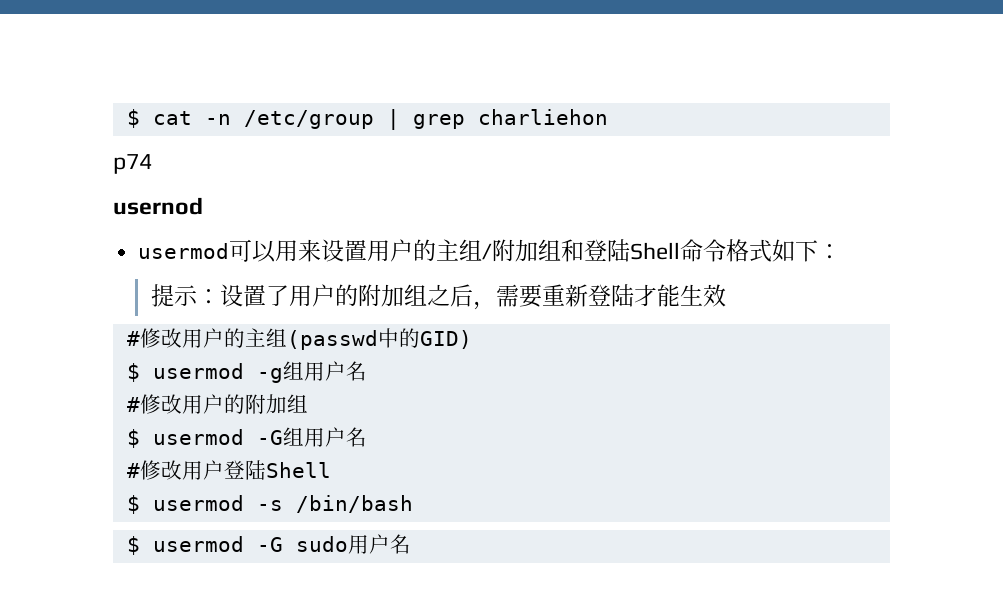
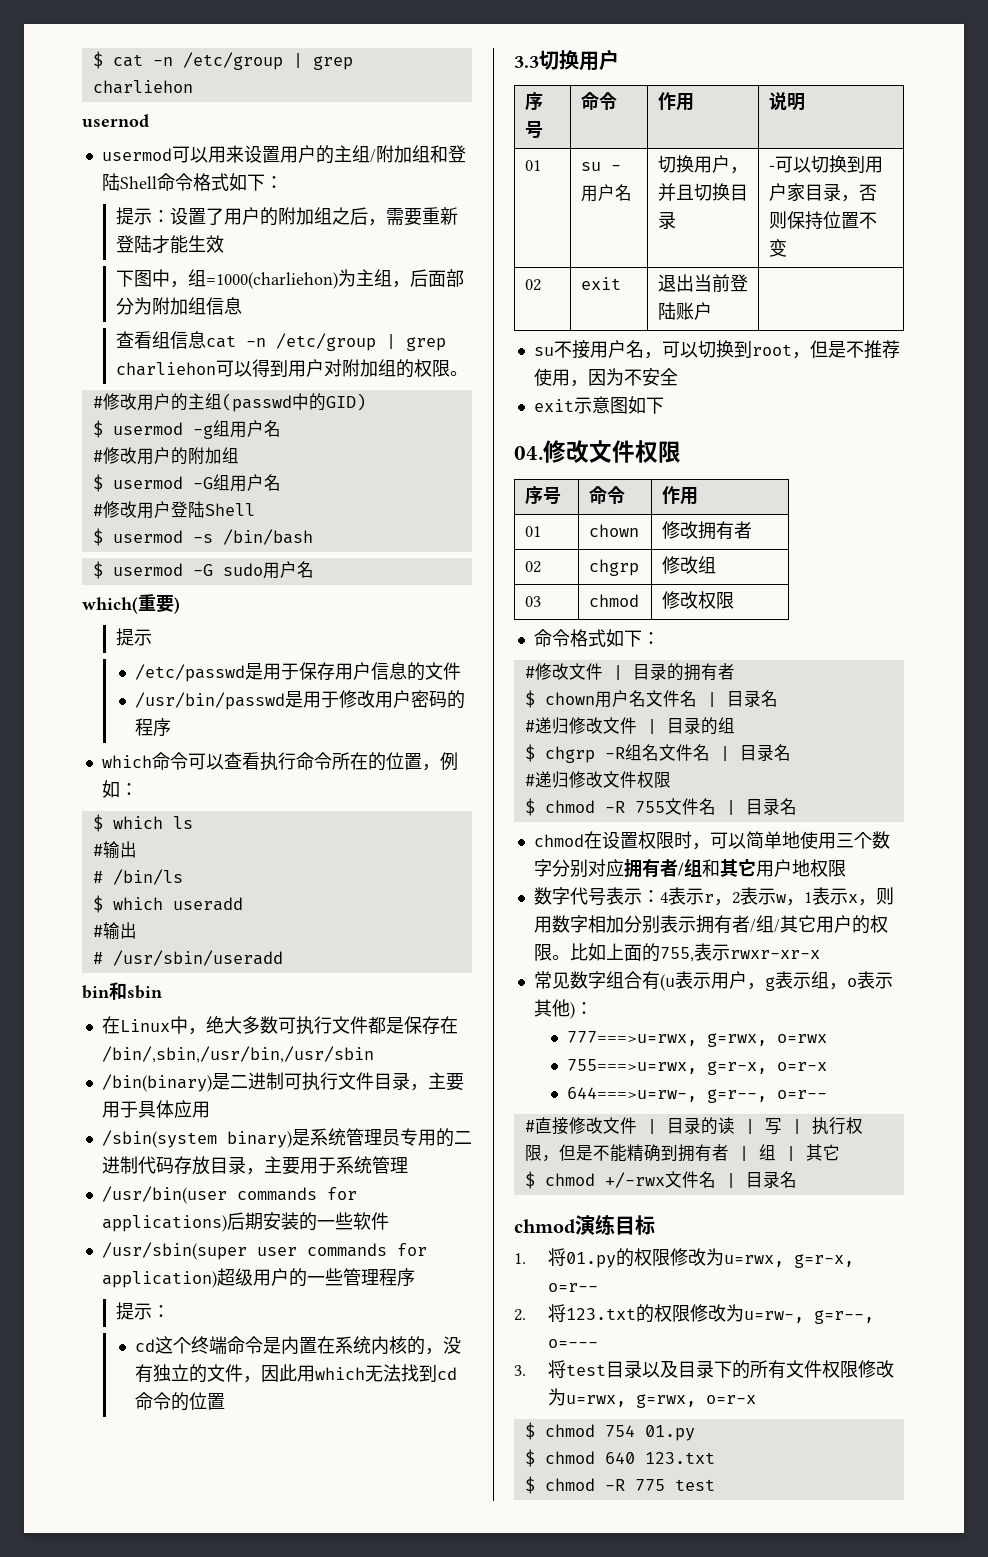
[113,154,152,174] // p74 -> (193, 87) none
(726, 295) none -> [115,269,464,289] [115,297,242,315] [115,331,446,351] [115,359,468,378] // 下图中，组=1000(charliehon)为主组，后面部分为附加组信息 // 查看组信息cat -n /etc/group | grep charliehon可以得到用户对附加组的权限。
(411, 544) none -> [82,594,180,614] [115,628,152,646] [135,662,462,682] [135,690,466,710] [135,718,172,737] [101,752,458,771] [101,780,138,798] [92,814,193,832] [92,841,137,859] [92,869,183,885] [92,895,243,913] [92,922,137,940] [92,950,283,966] [82,982,162,1000] [101,1016,458,1035] [101,1046,374,1063] [101,1072,464,1092] [101,1100,210,1118] [101,1128,472,1148] [101,1156,408,1175] [101,1186,357,1204] [101,1212,389,1232] [101,1242,427,1260] [101,1268,415,1288] [115,1302,170,1320] [135,1336,462,1355] [135,1364,458,1383] [135,1392,226,1411] [514,49,619,71] [524,92,543,111] [524,121,543,138] [580,92,617,111] [657,92,694,111] [768,92,805,111] [524,160,541,171] [580,162,621,171] [580,184,632,202] [657,155,748,174] [657,183,748,201] [657,211,676,229] [768,155,883,173] [768,183,877,202] [768,211,877,230] [768,239,787,257] [524,279,541,291] [580,277,621,290] [657,274,748,292] [657,302,712,320] [533,340,900,359] [533,368,678,387] [533,396,664,414] [514,440,681,463] [524,486,561,505] [588,486,625,505] [661,486,698,505] [524,526,541,537] [588,524,639,537] [661,521,752,540] [524,561,541,573] [588,559,639,576] [661,556,716,574] [524,596,541,607] [588,594,639,607] [661,591,734,609] [533,629,660,647] [524,663,735,681] [524,690,778,708] [524,717,735,735] [524,744,791,763] [524,771,671,788] [524,798,797,816] [533,831,890,850] [533,859,846,878] [533,887,894,906] [533,915,888,934] [533,943,820,962] [533,971,893,991] [533,999,593,1019] [567,1031,828,1047] [567,1059,828,1075] [567,1087,828,1103] [524,1117,863,1135] [524,1144,840,1162] [524,1171,797,1189] [514,1214,655,1235] [514,1248,854,1268] [547,1283,598,1292] [514,1304,874,1324] [547,1339,598,1348] [514,1360,894,1379] [547,1388,756,1408] [524,1422,695,1441] [524,1449,715,1467] [524,1476,715,1494] // which(重要) // 提示 // /etc/passwd是用于保存用户信息的文件 // /usr/bin/passwd是用于修改用户密码的程序 // which命令可以查看执行命令所在的位置，例如： // $ which ls // #输出 // # /bin/ls // $ which useradd // #输出 // # /usr/sbin/useradd // bin和sbin // 在Linux中，绝大多数可执行文件都是保存在/bin/,sbin,/usr/bin,/usr/sbin // /bin(binary)是二进制可执行文件目录，主要用于具体应用 // /sbin(system binary)是系统管理员专用的二进制代码存放目录，主要用于系统管理 // /usr/bin(user commands for applications)后期安装的一些软件 // /usr/sbin(super user commands for application)超级用户的一些管理程序 // 提示： // cd这个终端命令是内置在系统内核的，没有独立的文件，因此用which无法找到cd命令的位置 // 3.3切换用户 // 序号 | 命令 | 作用 | 说明 // 01 | su -用户名 | 切换用户，并且切换目录 | -可以切换到用户家目录，否则保持位置不变 // 02 | exit | 退出当前登陆账户 | // su不接用户名，可以切换到root，但是不推荐使用，因为不安全 // exit示意图如下 // 04.修改文件权限 // 序号 | 命令 | 作用 // 01 | chown | 修改拥有者 // 02 | chgrp | 修改组 // 03 | chmod | 修改权限 // 命令格式如下： // #修改文件 | 目录的拥有者 // $ chown用户名文件名 | 目录名 // #递归修改文件 | 目录的组 // $ chgrp -R组名文件名 | 目录名 // #递归修改文件权限 // $ chmod -R 755文件名 | 目录名 // chmod在设置权限时，可以简单地使用三个数字分别对应拥有者/组和其它用户地权限 // 数字代号表示：4表示r，2表示w，1表示x，则用数字相加分别表示拥有者/组/其它用户的权限。比如上面的755,表示rwxr-xr-x // 常见数字组合有(u表示用户，g表示组，o表示其他)： // 777===>u=rwx, g=rwx, o=rwx // 755===>u=rwx, g=r-x, o=r-x // 644===>u=rw-, g=r--, o=r-- // #直接修改文件 | 目录的读 | 写 | 执行权限，但是不能精确到拥有者 | 组 | 其它 // $ chmod +/-rwx文件名 | 目录名 // chmod演练目标 // 1.将01.py的权限修改为u=rwx, g=r-x, o=r-- // 2.将123.txt的权限修改为u=rw-, g=r--, o=--- // 3.将test目录以及目录下的所有文件权限修改为u=rwx, g=rwx, o=r-x // $ chmod 754 01.py // $ chmod 640 123.txt // $ chmod -R 775 test

